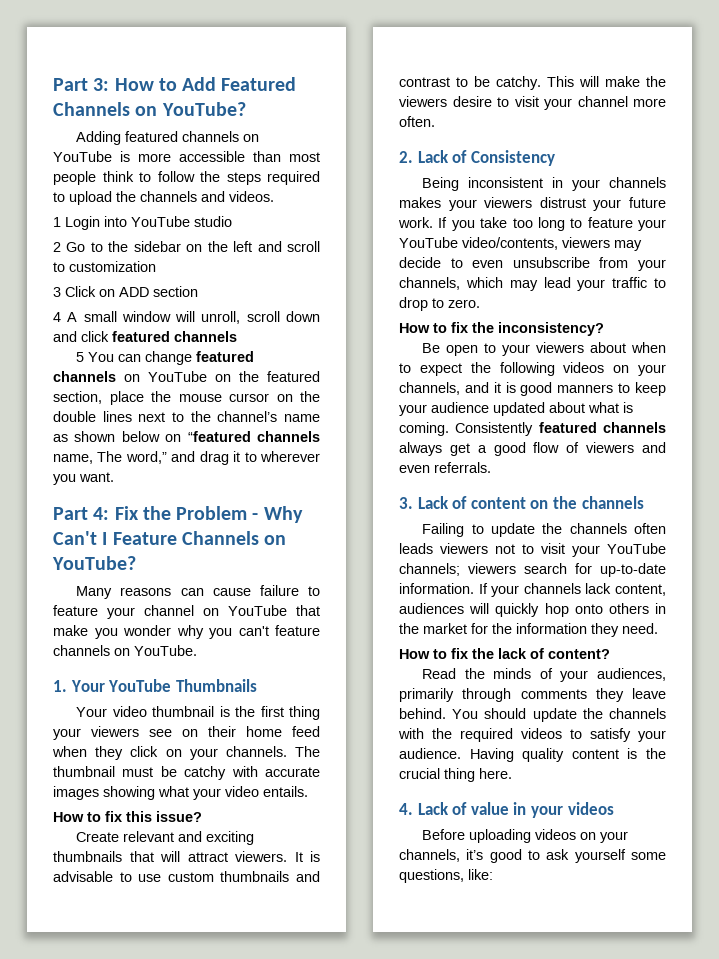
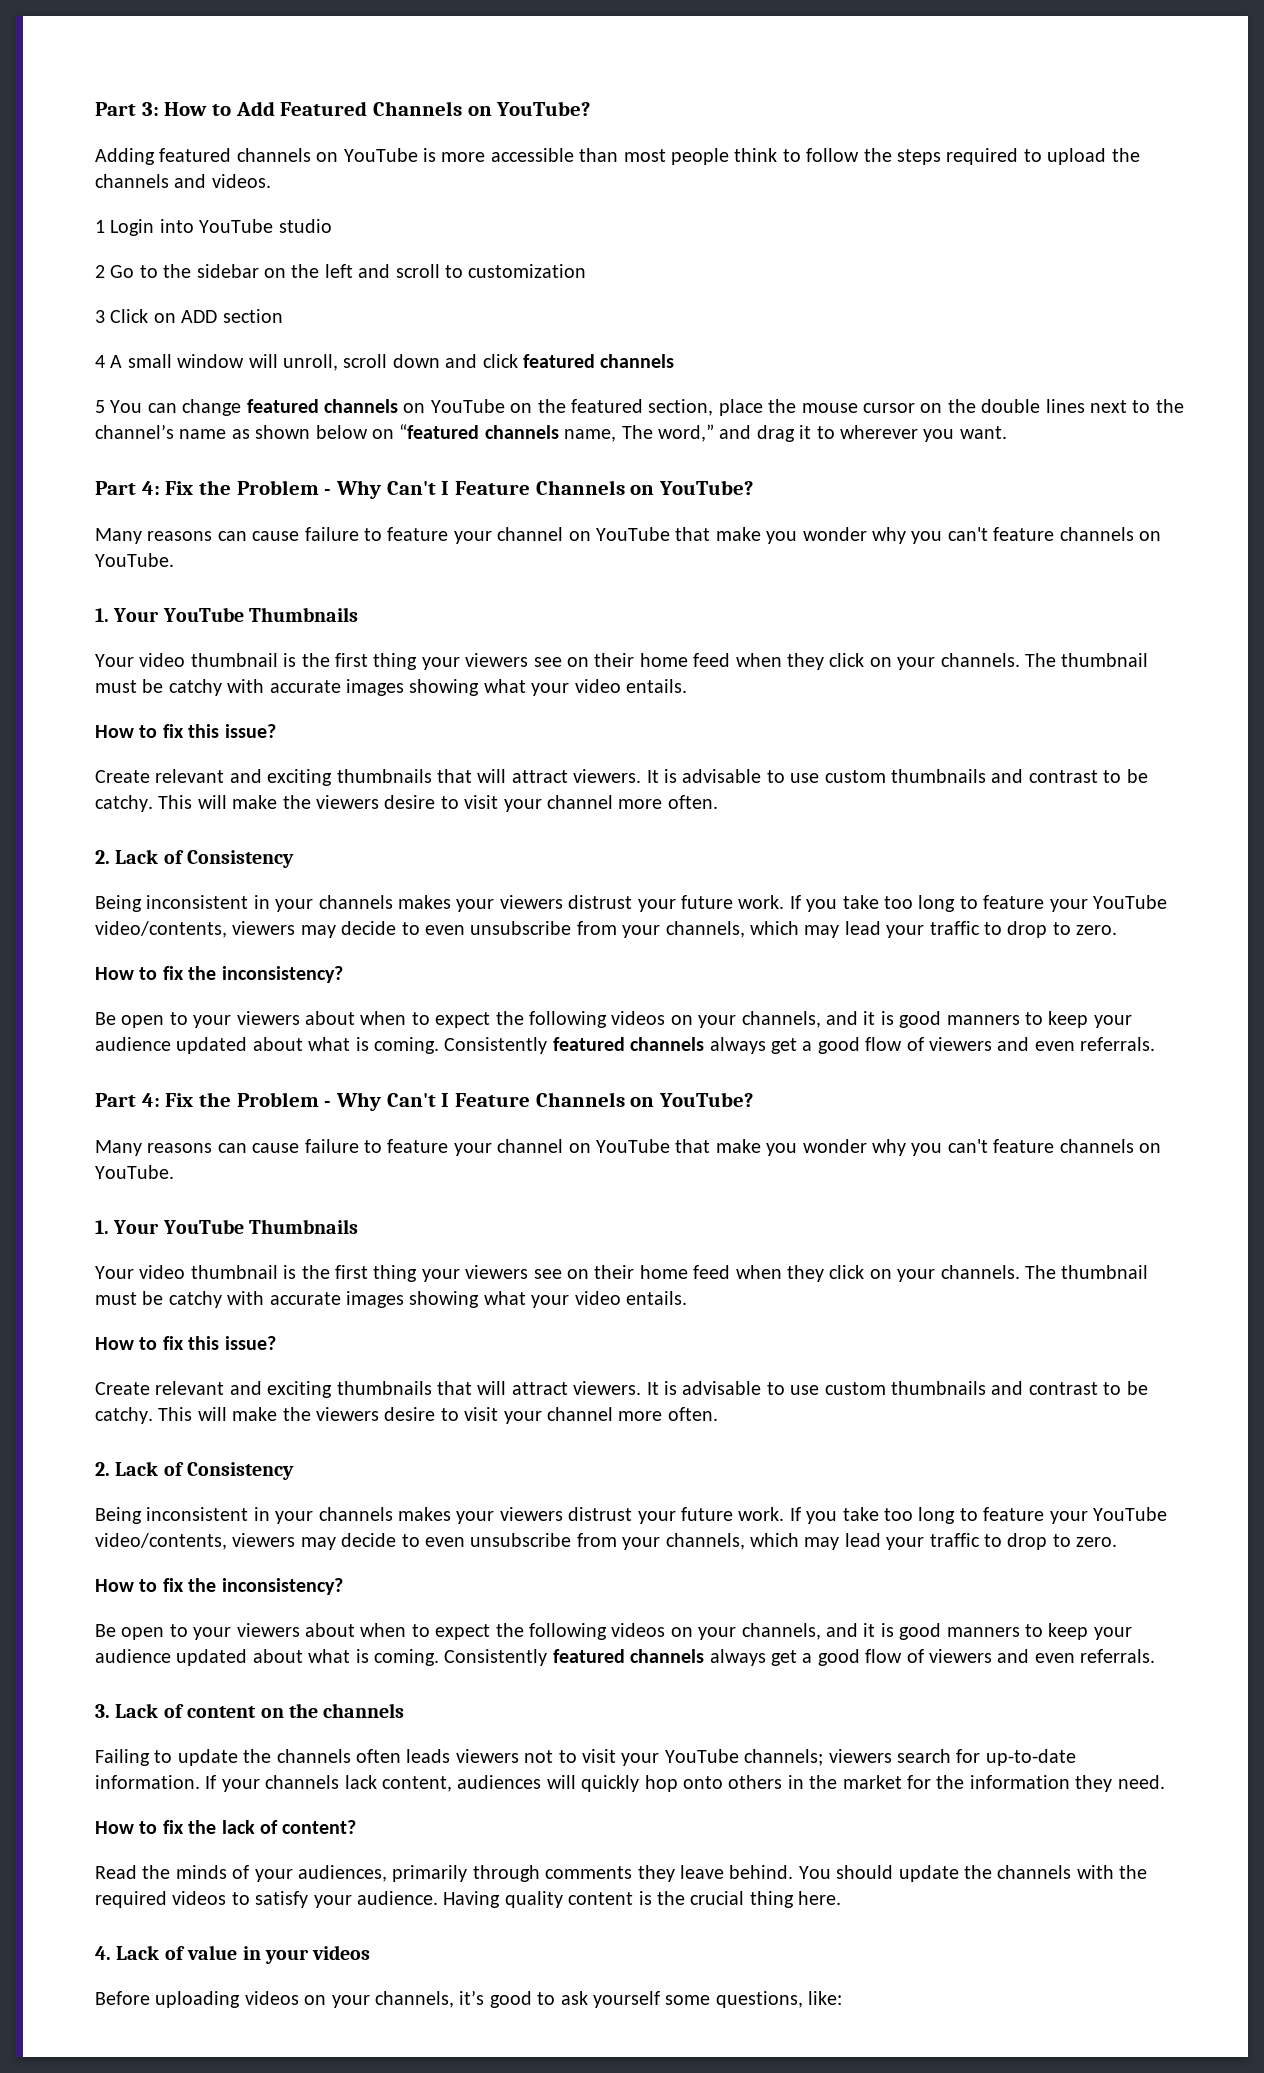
(491, 467) none -> [95,1092,754,1111] [95,1139,1161,1156] [95,1165,174,1179] [95,1219,359,1234] [95,1265,1149,1282] [95,1291,687,1308] [95,1336,276,1350] [95,1381,1148,1398] [95,1407,718,1424] [95,1461,295,1480] [95,1507,1167,1524] [95,1533,1118,1550] [95,1578,343,1595] [95,1623,1132,1640] [95,1649,1156,1666] // Part 4: Fix the Problem - Why Can't I Feature Channels on YouTube? // Many reasons can cause failure to feature your channel on YouTube that make you wonder why you can't feature channels on YouTube. // 1. Your YouTube Thumbnails // Your video thumbnail is the first thing your viewers see on their home feed when they click on your channels. The thumbnail must be catchy with accurate images showing what your video entails. // How to fix this issue? // Create relevant and exciting thumbnails that will attract viewers. It is advisable to use custom thumbnails and contrast to be catchy. This will make the viewers desire to visit your channel more often. // 2. Lack of Consistency // Being inconsistent in your channels makes your viewers distrust your future work. If you take too long to feature your YouTube video/contents, viewers may decide to even unsubscribe from your channels, which may lead your traffic to drop to zero. // How to fix the inconsistency? // Be open to your viewers about when to expect the following videos on your channels, and it is good manners to keep your audience updated about what is coming. Consistently featured channels always get a good flow of viewers and even referrals.

